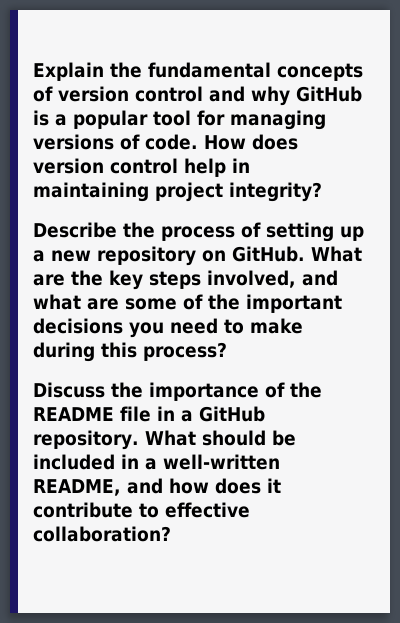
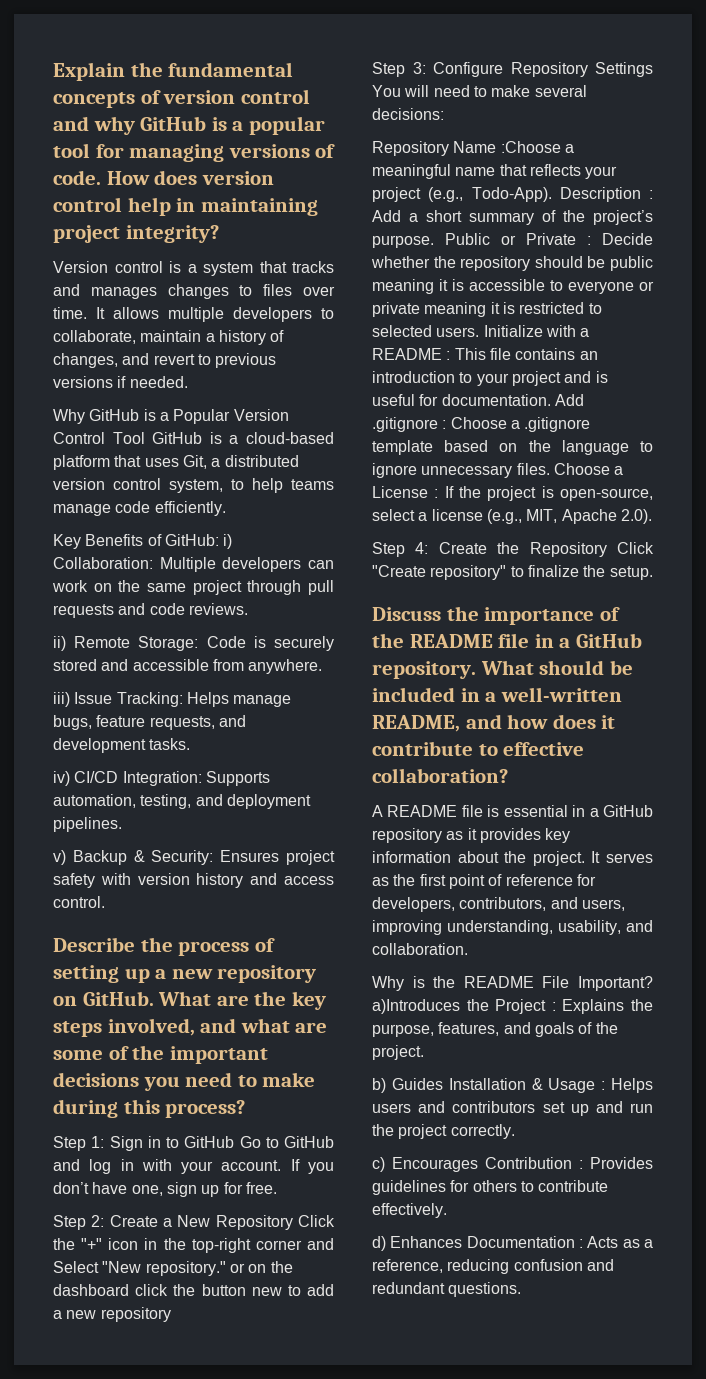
(322, 192) none -> [53,261,334,276] [53,284,335,299] [53,307,334,322] [53,330,285,345] [53,353,277,368] [53,376,188,388] [53,409,289,424] [53,432,334,444] [53,455,299,470] [53,478,334,493] [53,501,226,516] [53,534,233,549] [53,557,335,572] [52,580,334,595] [53,603,248,618] [53,636,335,651] [53,659,323,674] [53,692,292,707] [53,715,246,730] [53,738,191,753] [53,771,270,786] [53,794,311,809] [53,817,122,832] [53,850,335,865] [53,873,334,888] [53,896,105,908] // Version control is a system that tracks and manages changes to files over time. It allows multiple developers to collaborate, maintain a history of changes, and revert to previous versions if needed. // Why GitHub is a Popular Version Control Tool GitHub is a cloud-based platform that uses Git, a distributed version control system, to help teams manage code efficiently. // Key Benefits of GitHub: i) Collaboration: Multiple developers can work on the same project through pull requests and code reviews. // ii) Remote Storage: Code is securely stored and accessible from anywhere. // iii) Issue Tracking: Helps manage bugs, feature requests, and development tasks. // iv) CI/CD Integration: Supports automation, testing, and deployment pipelines. // v) Backup & Security: Ensures project safety with version history and access control.
(227, 351) none -> [53,1136,334,1151] [53,1159,334,1174] [53,1182,277,1197] [53,1215,335,1230] [53,1238,334,1253] [53,1261,293,1276] [53,1284,334,1296] [53,1307,171,1322] [372,62,653,77] [372,85,587,97] [372,108,444,120] [372,141,574,156] [372,164,618,179] [372,187,653,202] [372,210,653,225] [372,233,653,248] [371,256,653,271] [372,279,654,294] [372,302,602,317] [372,325,590,337] [372,348,598,360] [372,371,608,386] [372,394,584,406] [372,417,591,432] [372,440,653,455] [372,463,624,478] [372,486,653,501] [372,509,652,524] [372,542,654,557] [372,565,653,580] // Step 1: Sign in to GitHub Go to GitHub and log in with your account. If you don’t have one, sign up for free. // Step 2: Create a New Repository Click the "+" icon in the top-right corner and Select "New repository." or on the dashboard click the button new to add a new repository // Step 3: Configure Repository Settings You will need to make several decisions: // Repository Name :Choose a meaningful name that reflects your project (e.g., Todo-App). Description : Add a short summary of the project’s purpose. Public or Private : Decide whether the repository should be public meaning it is accessible to everyone or private meaning it is restricted to selected users. Initialize with a README : This file contains an introduction to your project and is useful for documentation. Add .gitignore : Choose a .gitignore template based on the language to ignore unnecessary files. Choose a License : If the project is open-source, select a license (e.g., MIT, Apache 2.0). // Step 4: Create the Repository Click "Create repository" to finalize the setup.
(171, 534) none -> [372,805,653,817] [372,828,571,843] [372,851,653,866] [372,874,596,889] [372,897,625,912] [372,920,653,935] [372,943,468,955] [372,976,653,991] [372,999,653,1014] [372,1022,618,1037] [372,1045,424,1060] [372,1078,653,1093] [372,1101,653,1116] [372,1124,515,1139] [372,1157,653,1172] [372,1180,609,1195] [372,1203,447,1218] [372,1236,653,1251] [372,1259,614,1274] [372,1282,522,1297] // A README file is essential in a GitHub repository as it provides key information about the project. It serves as the first point of reference for developers, contributors, and users, improving understanding, usability, and collaboration. // Why is the README File Important? a)Introduces the Project : Explains the purpose, features, and goals of the project. // b) Guides Installation & Usage : Helps users and contributors set up and run the project correctly. // c) Encourages Contribution : Provides guidelines for others to contribute effectively. // d) Enhances Documentation : Acts as a reference, reducing confusion and redundant questions.

